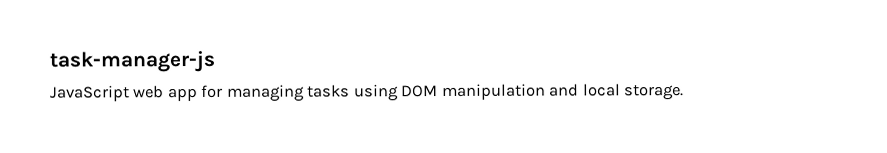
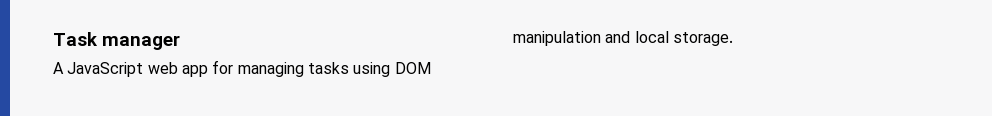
[49,50,215,73] task-manager-js // -> [53,32,180,50] [53,62,64,74] Task manager // A

